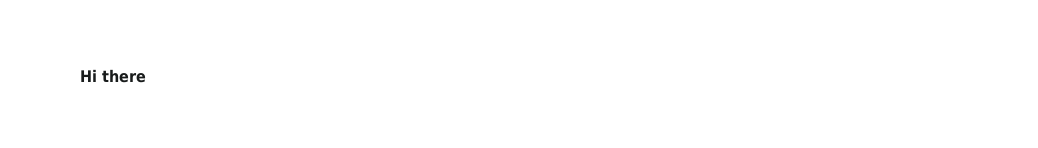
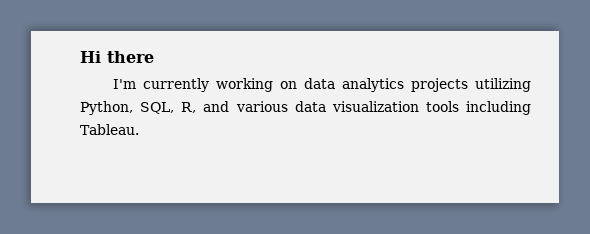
(146, 76) none -> [112,78,531,92] [80,101,531,115] [80,124,139,135] // I'm currently working on data analytics projects utilizing Python, SQL, R, and various data visualization tools including Tableau.

